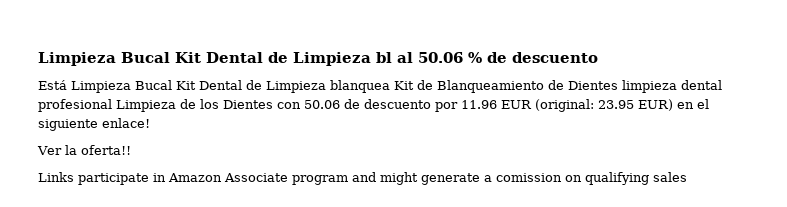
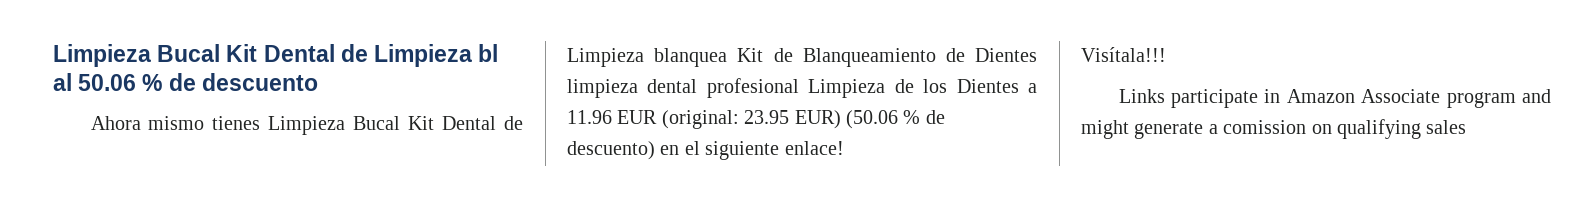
[38,80,67,90] Está -> [90,116,261,130] Ahora mismo tienes
[277,99,458,112] con 50.06 de descuento por -> [1028,83,1037,93] a
(673, 105) none -> [846,110,945,129] [567,141,655,160] (50.06 % de descuento)
[37,145,131,155] Ver la oferta!! -> [1081,47,1166,62] Visítala!!!

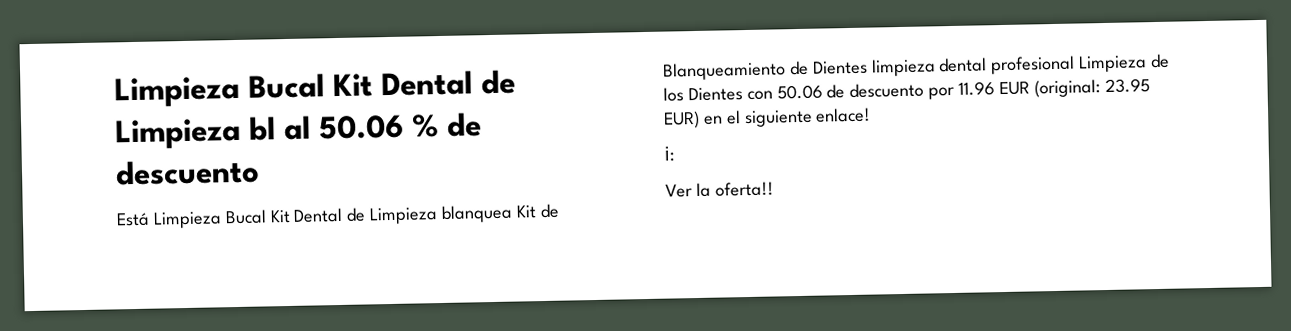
[90,116,261,130] Ahora mismo tienes -> [116,212,150,227] Está
[1028,83,1037,93] a -> [746,82,956,101] con 50.06 de descuento por
[846,110,945,129] [567,141,655,160] (50.06 % de descuento) -> (700, 119) none
[1081,47,1166,62] [1118,89,1551,108] [1081,119,1467,139] Visítala!!! // Links participate in Amazon Associate program and might generate a comission on qualifying sales -> [664,146,675,162] [665,181,774,198] ℹ: // Ver la oferta!!

